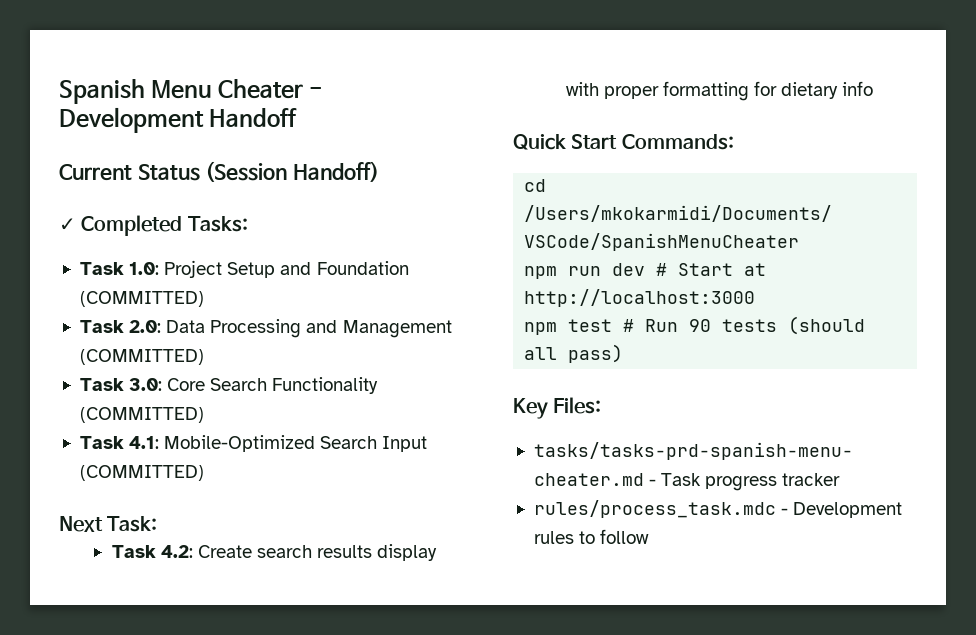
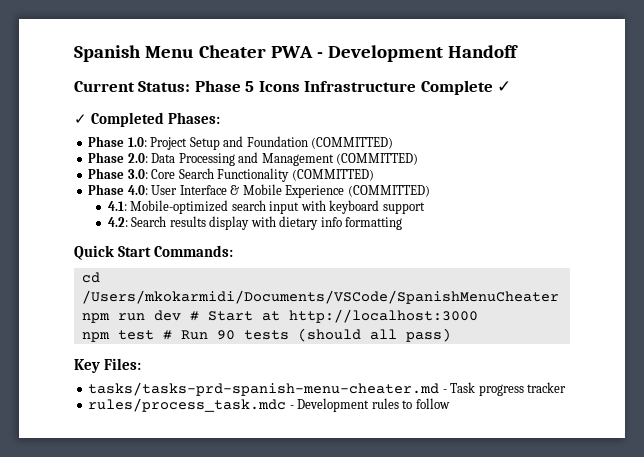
(304, 89) none -> [270,46,313,58] PWA
[137,161,379,182] Status (Session Handoff) -> [138,80,512,95] Status: Phase 5 Icons Infrastructure Complete ✓
[187,216,248,232] [79,262,124,275] Tasks: // Task -> [167,112,220,124] [88,136,125,147] Phases: // Phase
[79,320,124,333] Task -> [88,152,125,163] Phase
[79,378,124,391] Task -> [88,168,125,179] Phase
[79,435,428,452] [79,465,204,481] [59,516,158,532] [111,544,438,561] [565,81,777,101] Task 4.1: Mobile-Optimized Search Input (COMMITTED) // Next Task: // Task 4.2: Create search results display with proper formatting for -> [88,184,430,198] [107,200,425,214] [107,216,276,230] Phase 4.0: User Interface & Mobile Experience (COMMITTED) // 4.1: Mobile-optimized search input with keyboard support // 4.2: Search results display with
(874, 88) none -> [345,217,403,230] formatting

